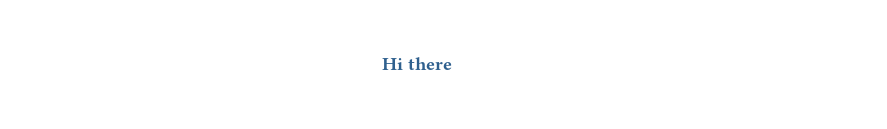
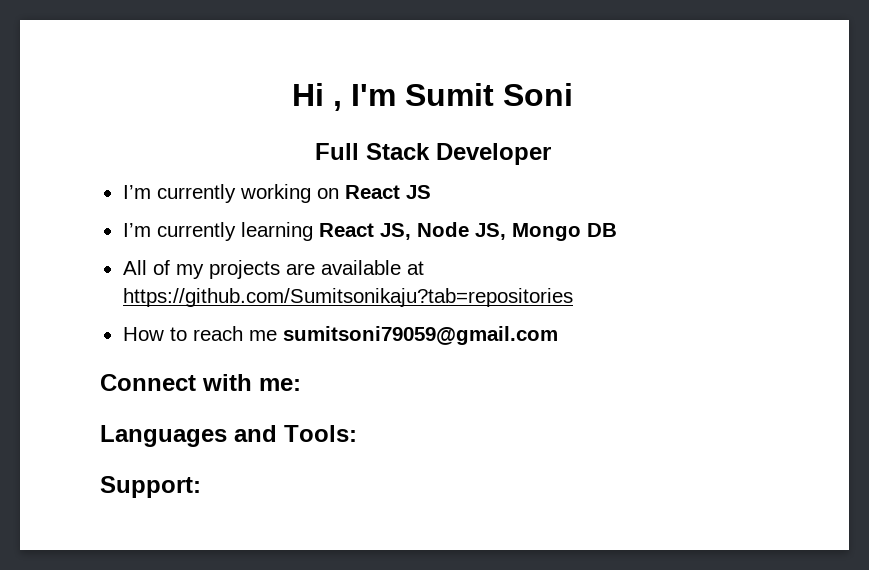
[408,57,452,70] there -> [333,83,573,111] [314,143,551,165] [122,184,431,203] [122,222,617,241] [122,260,424,279] [122,288,573,307] [122,326,558,345] [100,374,301,391] [100,425,357,447] [100,476,201,498] , I'm Sumit Soni // Full Stack Developer // I’m currently working on React JS // I’m currently learning React JS, Node JS, Mongo DB // All of my projects are available at https://github.com/Sumitsonikaju?tab=repositories // How to reach me sumitsoni79059@gmail.com // Connect with me: // Languages and Tools: // Support:

